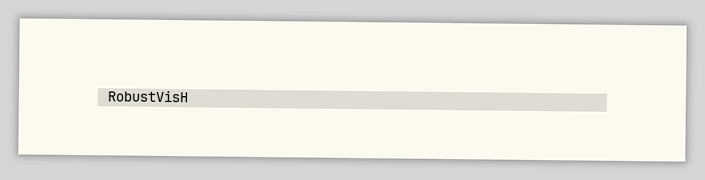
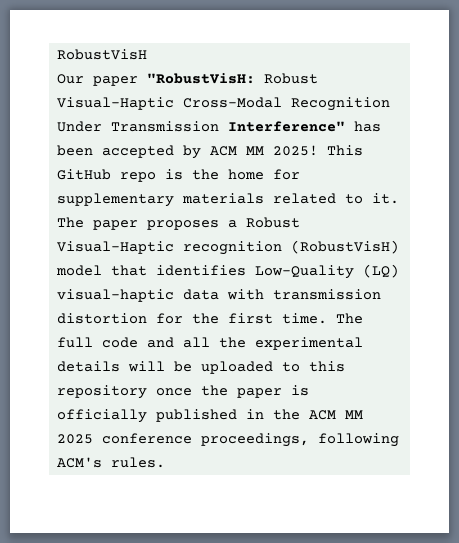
(188, 96) none -> [56,73,318,86] [56,97,390,111] [56,121,381,132] [56,145,363,159] [56,169,300,182] [56,193,399,207] [56,217,300,230] [56,240,399,255] [55,264,399,279] [56,289,381,302] [56,313,363,324] [56,337,363,350] [56,361,345,374] [56,385,309,399] [56,409,363,423] [56,433,399,447] [56,457,165,468] // Our paper "RobustVisH: Robust Visual-Haptic Cross-Modal Recognition Under Transmission Interference" has been accepted by ACM MM 2025! This GitHub repo is the home for supplementary materials related to it. The paper proposes a Robust Visual-Haptic recognition (RobustVisH) model that identifies Low-Quality (LQ) visual-haptic data with transmission distortion for the first time. The full code and all the experimental details will be uploaded to this repository once the paper is officially published in the ACM MM 2025 conference proceedings, following ACM's rules.

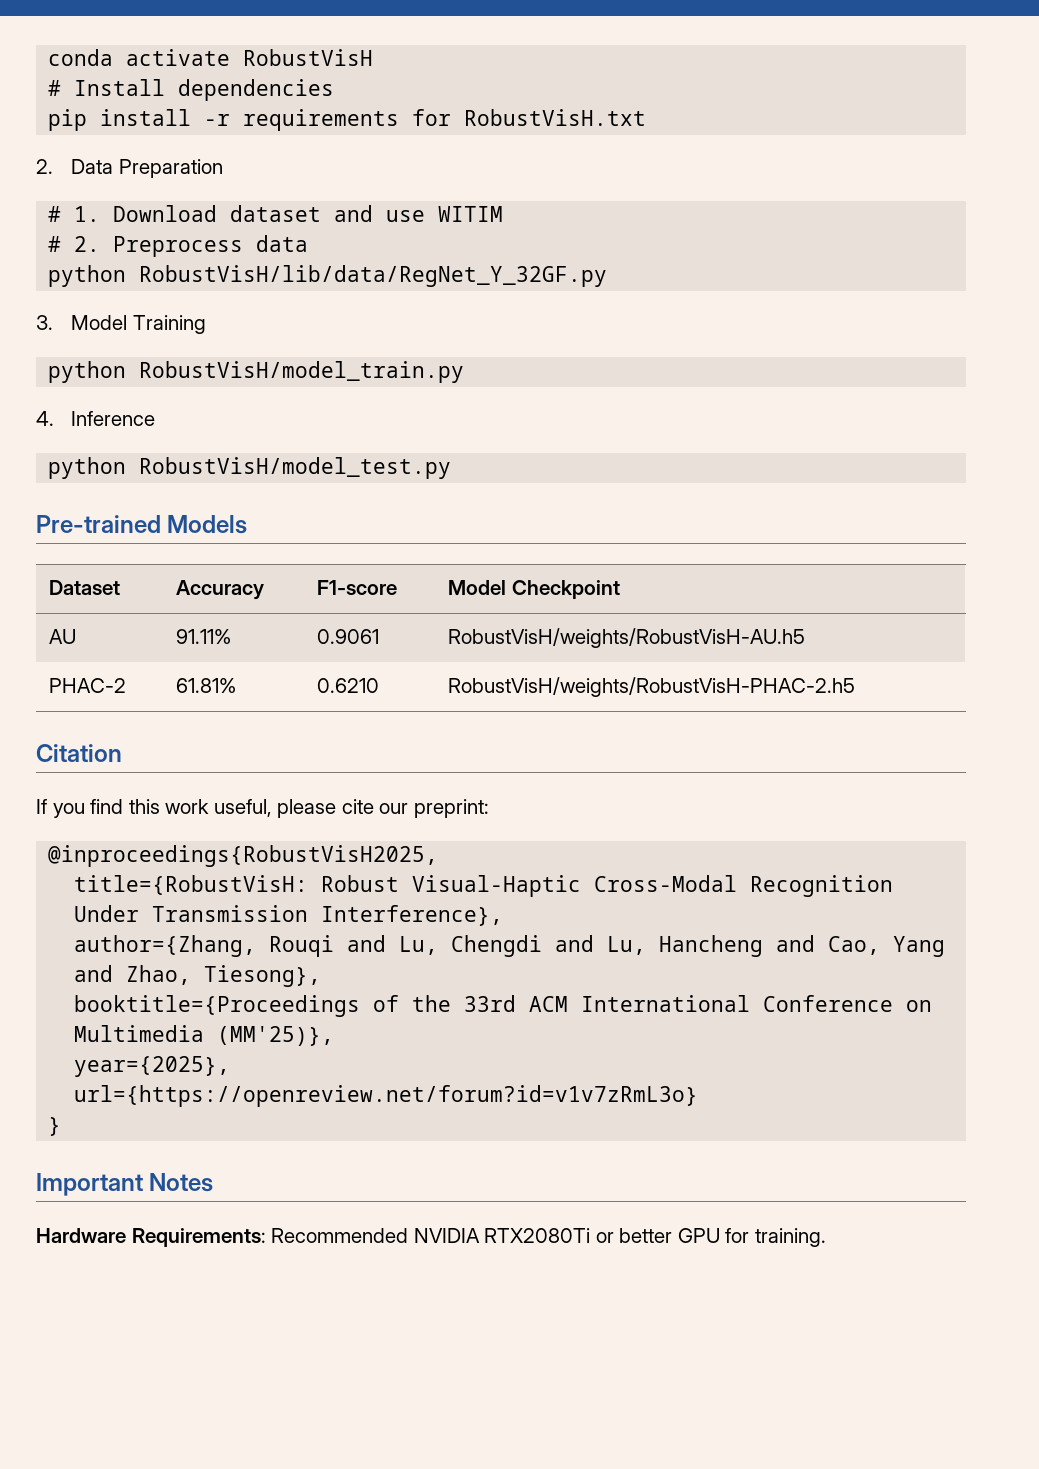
(56, 54) none -> [48,49,231,66] conda activate
[56,73,255,86] Our paper "RobustVisH: -> [48,79,335,101] [48,109,647,131] [36,159,224,178] [48,205,504,222] [48,235,309,257] [48,265,608,287] [36,315,207,334] [48,361,465,383] [36,411,156,426] [48,457,452,479] [36,515,248,534] [49,580,121,595] [176,580,265,600] [317,580,398,595] [448,580,620,599] [49,629,77,644] [176,629,232,644] [317,629,380,644] [448,628,806,648] [49,678,127,693] [176,678,237,693] [317,678,380,693] [448,677,856,697] [36,744,122,762] [36,799,489,818] [48,845,439,867] [74,875,309,895] # Install dependencies // pip install -r requirements for RobustVisH.txt // 2. Data Preparation // # 1. Download dataset and use WITIM // # 2. Preprocess data // python RobustVisH/lib/data/RegNet_Y_32GF.py // 3. Model Training // python RobustVisH/model_train.py // 4. Inference // python RobustVisH/model_test.py // Pre-trained Models // Dataset | Accuracy | F1-score | Model Checkpoint // AU | 91.11% | 0.9061 | RobustVisH/weights/RobustVisH-AU.h5 // PHAC-2 | 61.81% | 0.6210 | RobustVisH/weights/RobustVisH-PHAC-2.h5 // Citation // If you find this work useful, please cite our preprint: // @inproceedings{RobustVisH2025, // title={RobustVisH:
[227,121,381,132] [56,145,363,159] [56,169,300,182] [56,193,399,207] [56,217,300,230] [56,240,399,255] [55,264,399,279] [56,289,381,302] [56,313,363,324] [56,337,363,350] [56,361,345,374] [56,385,309,399] [56,409,363,423] [56,433,399,447] [56,457,165,468] Interference" has been accepted by ACM MM 2025! This GitHub repo is the home for supplementary materials related to it. The paper proposes a Robust Visual-Haptic recognition (RobustVisH) model that identifies Low-Quality (LQ) visual-haptic data with transmission distortion for the first time. The full code and all the experimental details will be uploaded to this repository once the paper is officially published in the ACM MM 2025 conference proceedings, following ACM's rules. -> [321,905,504,926] [74,935,946,957] [74,965,322,987] [74,995,933,1017] [74,1025,335,1046] [74,1056,231,1077] [74,1085,699,1107] [48,1117,62,1136] [36,1173,214,1196] [36,1228,826,1247] Interference}, // author={Zhang, Rouqi and Lu, Chengdi and Lu, Hancheng and Cao, Yang and Zhao, Tiesong}, // booktitle={Proceedings of the 33rd ACM International Conference on Multimedia (MM'25)}, // year={2025}, // url={https://openreview.net/forum?id=v1v7zRmL3o} // } // Important Notes // Hardware Requirements: Recommended NVIDIA RTX2080Ti or better GPU for training.

